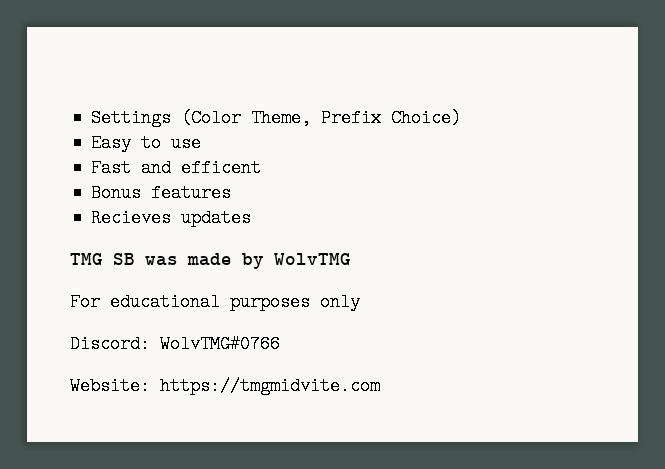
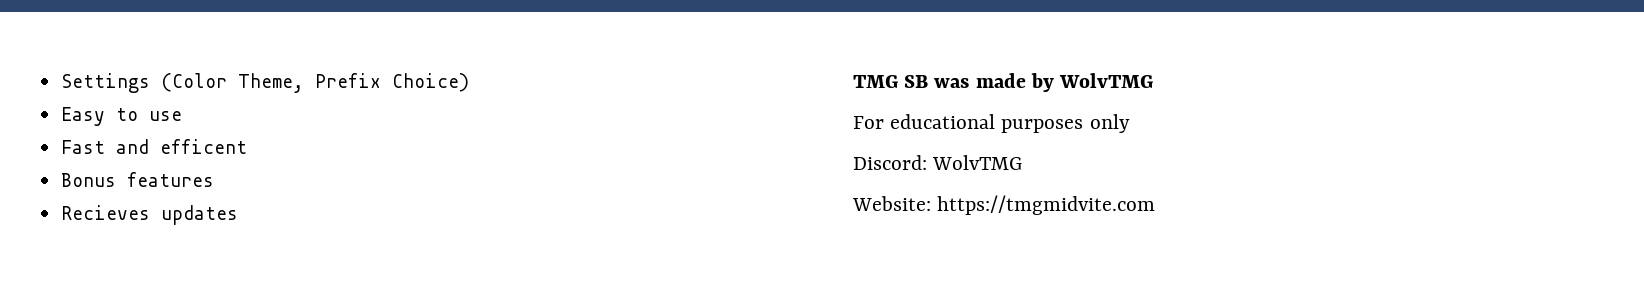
[160,335,280,353] WolvTMG#0766 -> [932,155,1023,170] WolvTMG

